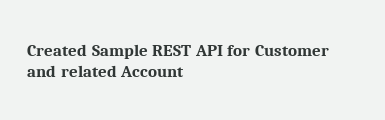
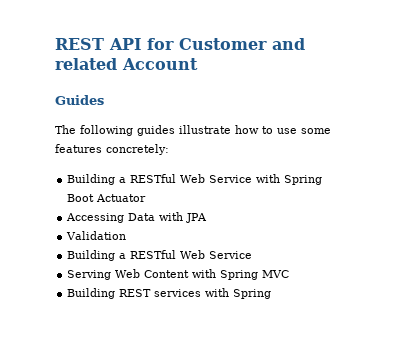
[27,44,148,59] Created Sample -> (55, 44) none
(185, 71) none -> [55,95,104,105] [55,125,331,136] [55,144,169,155] [67,174,323,185] [67,194,147,202] [66,212,208,223] [66,231,127,240] [67,250,253,261] [67,269,290,280] [67,288,272,299] // Guides // The following guides illustrate how to use some features concretely: // Building a RESTful Web Service with Spring Boot Actuator // Accessing Data with JPA // Validation // Building a RESTful Web Service // Serving Web Content with Spring MVC // Building REST services with Spring

